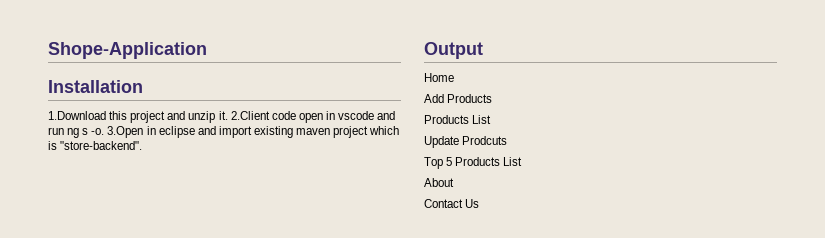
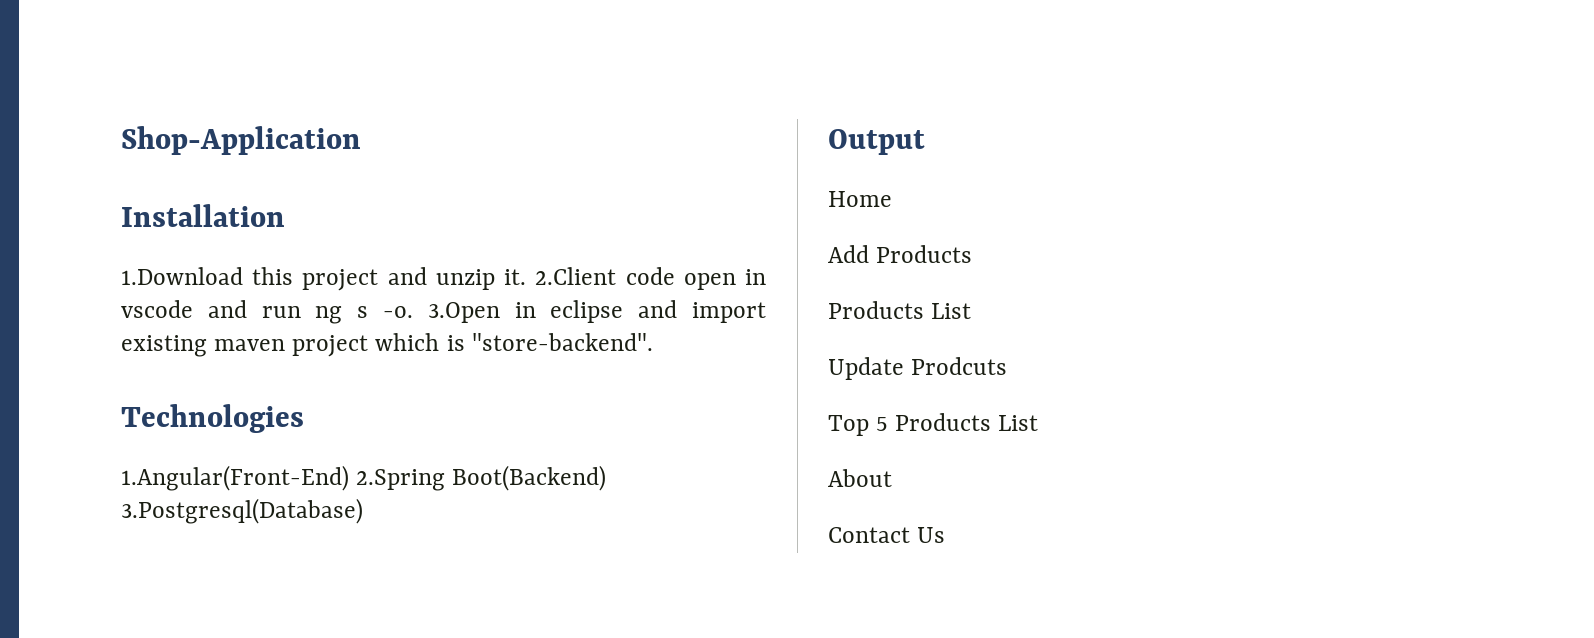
[48,42,207,59] Shope-Application -> [121,126,361,155] Shop-Application
(143, 145) none -> [121,404,304,433] [121,465,607,491] [121,498,363,524] // Technologies // 1.Angular(Front-End) 2.Spring Boot(Backend) 3.Postgresql(Database)

